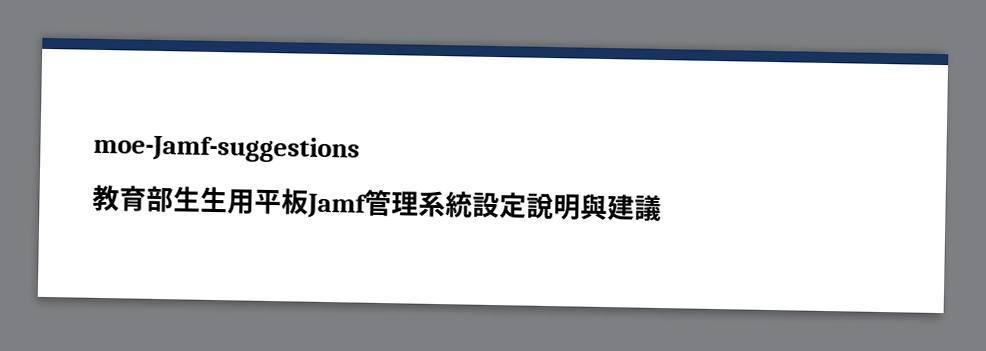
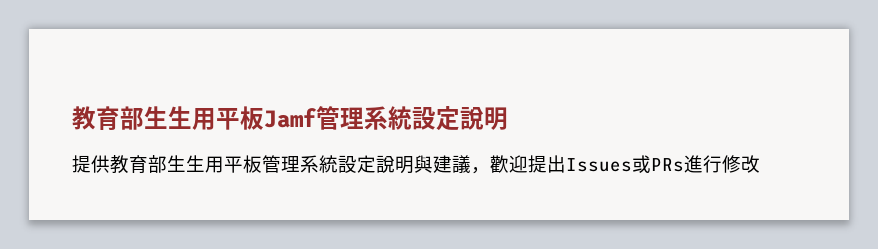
[93,133,360,164] moe-Jamf-suggestions // -> (72, 118) none
[580,193,662,222] 與建議 -> [72,155,760,174] // 提供教育部生生用平板管理系統設定說明與建議，歡迎提出Issues或PRs進行修改

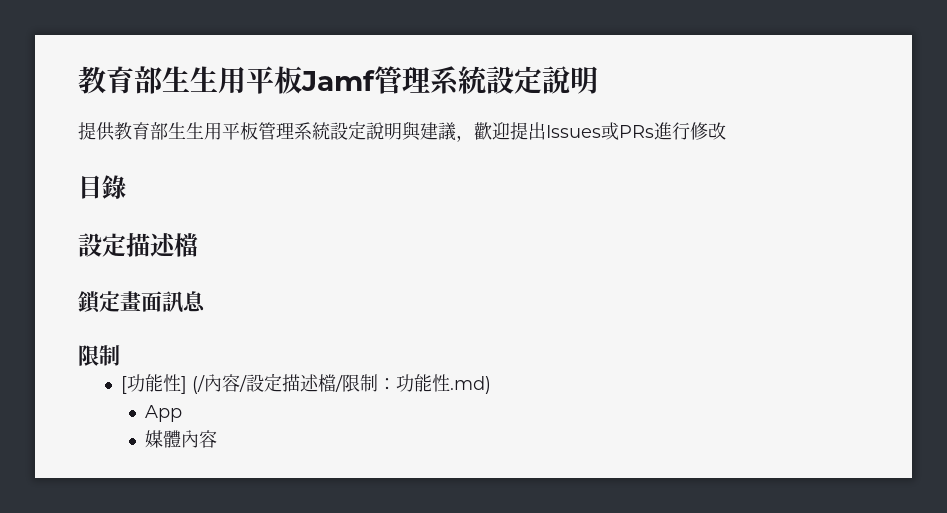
(760, 164) none -> [78,175,126,199] [78,233,198,257] [78,291,206,313] [78,345,120,366] [121,373,492,394] [145,405,183,422] [145,430,218,448] // 目錄 // 設定描述檔 // 鎖定畫面訊息 // 限制 // [功能性] (/內容/設定描述檔/限制：功能性.md) // App // 媒體內容

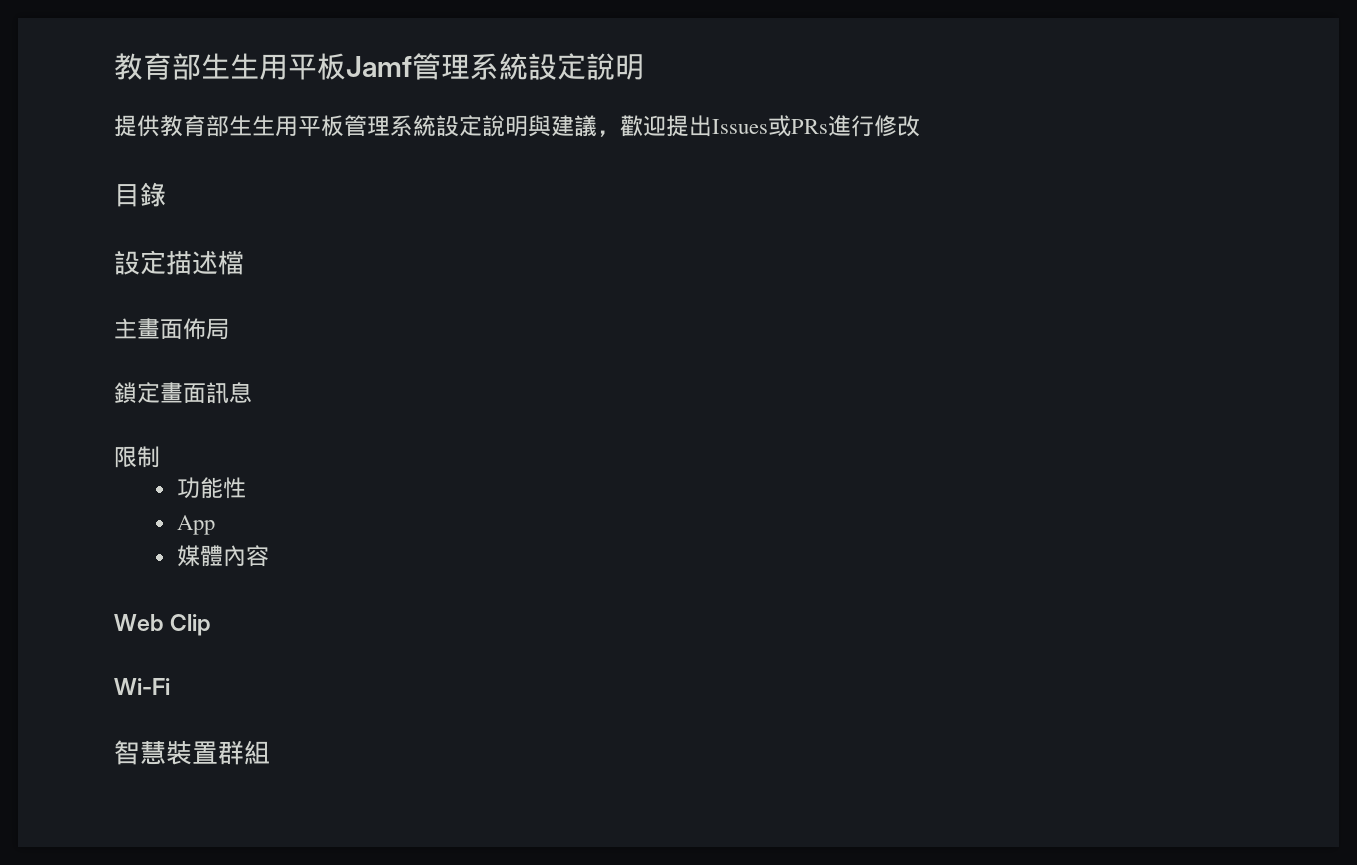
(198, 245) none -> [114,318,229,340] // 主畫面佈局
[121,373,492,394] [145,405,183,422] [145,430,218,448] [功能性] (/內容/設定描述檔/限制：功能性.md) // App // 媒體內容 -> [176,477,246,499] [176,515,215,535] [176,545,269,567] [114,614,212,636] [114,678,170,695] [114,740,270,765] 功能性 // App // 媒體內容 // Web Clip // Wi-Fi // 智慧裝置群組

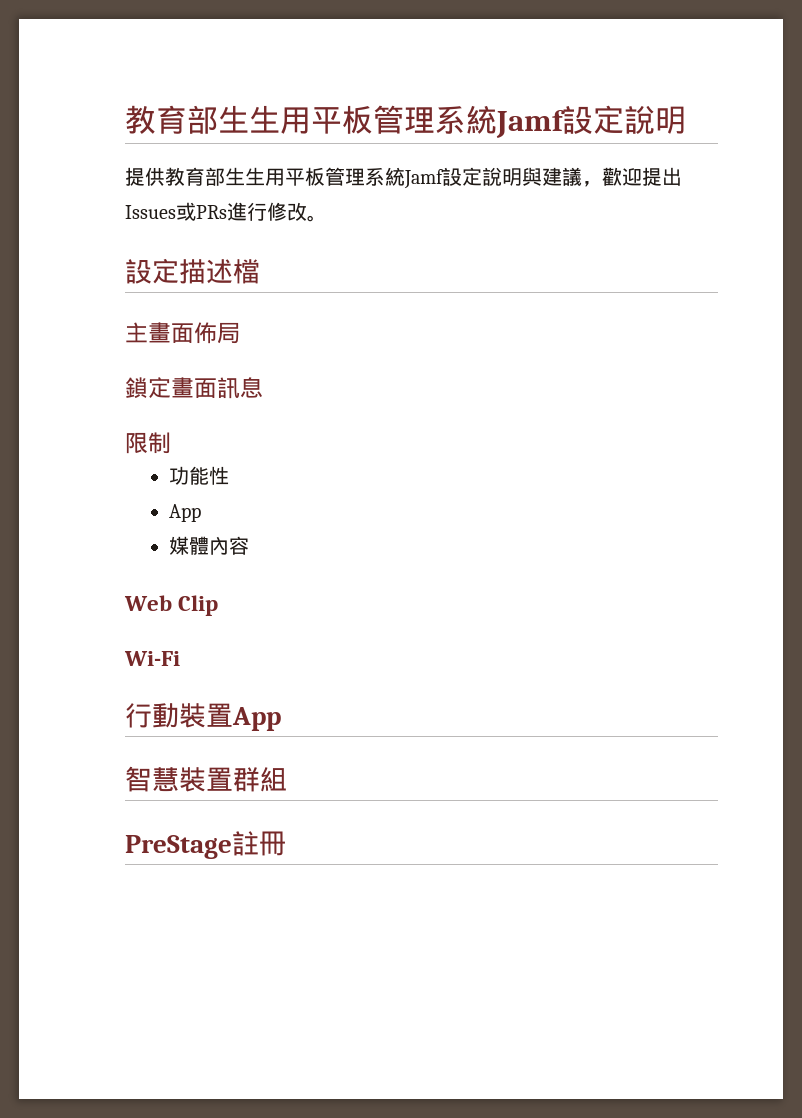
[114,53,528,80] 教育部生生用平板Jamf管理系統 -> [125,105,565,138] 教育部生生用平板管理系統Jamf
(436, 126) none -> [404,169,444,189] Jamf
[114,182,166,207] // 目錄 -> [307,215,327,222] 。
(170, 686) none -> [125,703,281,731] // 行動裝置App
(270, 752) none -> [125,831,286,859] // PreStage註冊

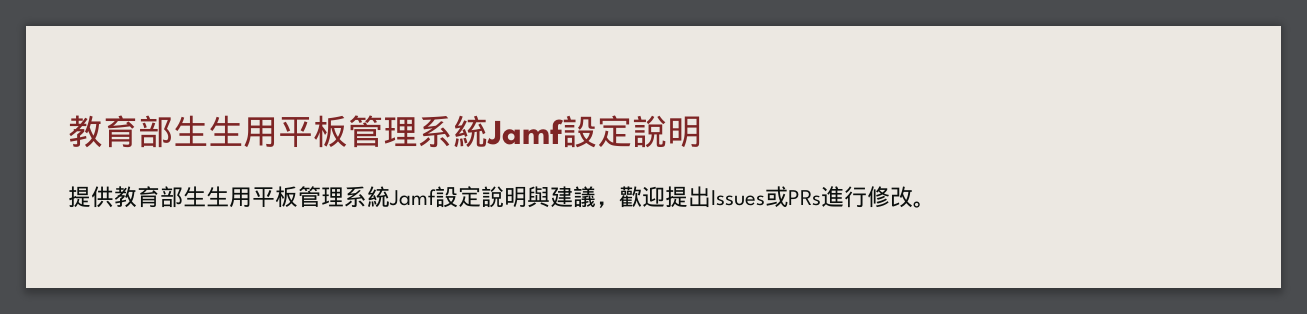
[125,258,260,284] [125,322,240,344] [125,377,263,399] [125,432,171,454] [169,466,230,485] [169,504,202,522] [169,536,250,555] [124,595,219,616] [124,651,180,666] [125,703,281,731] [125,766,287,792] [125,831,286,859] // 設定描述檔 // 主畫面佈局 // 鎖定畫面訊息 // 限制 // 功能性 // App // 媒體內容 // Web Clip // Wi-Fi // 行動裝置App // 智慧裝置群組 // PreStage註冊 -> (936, 204) none

